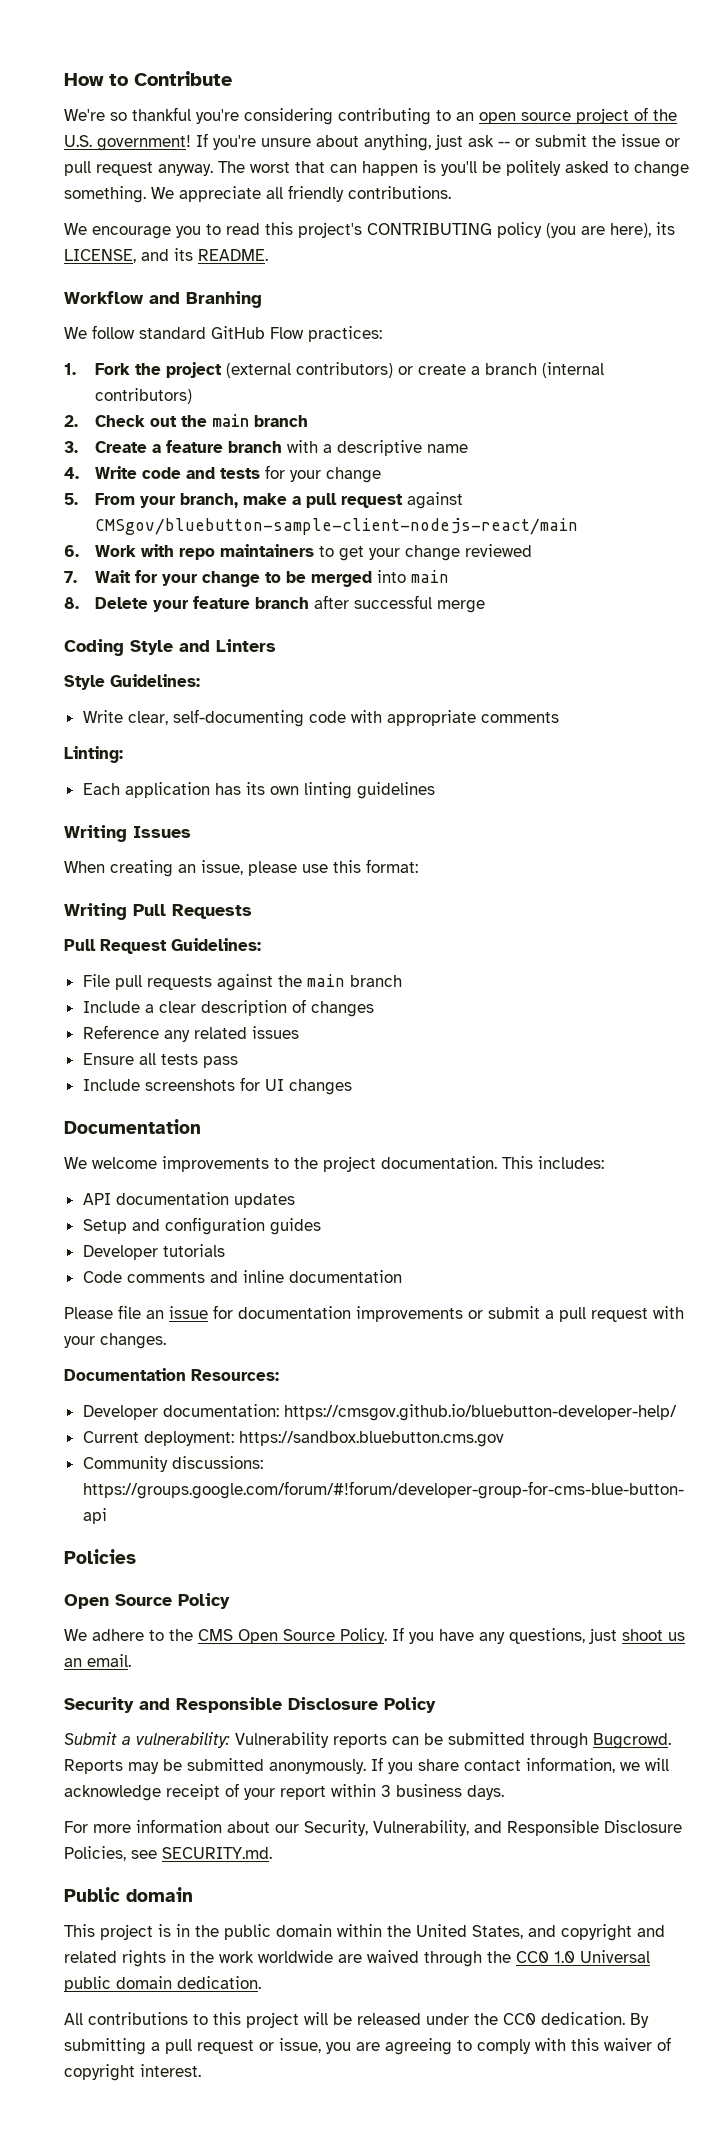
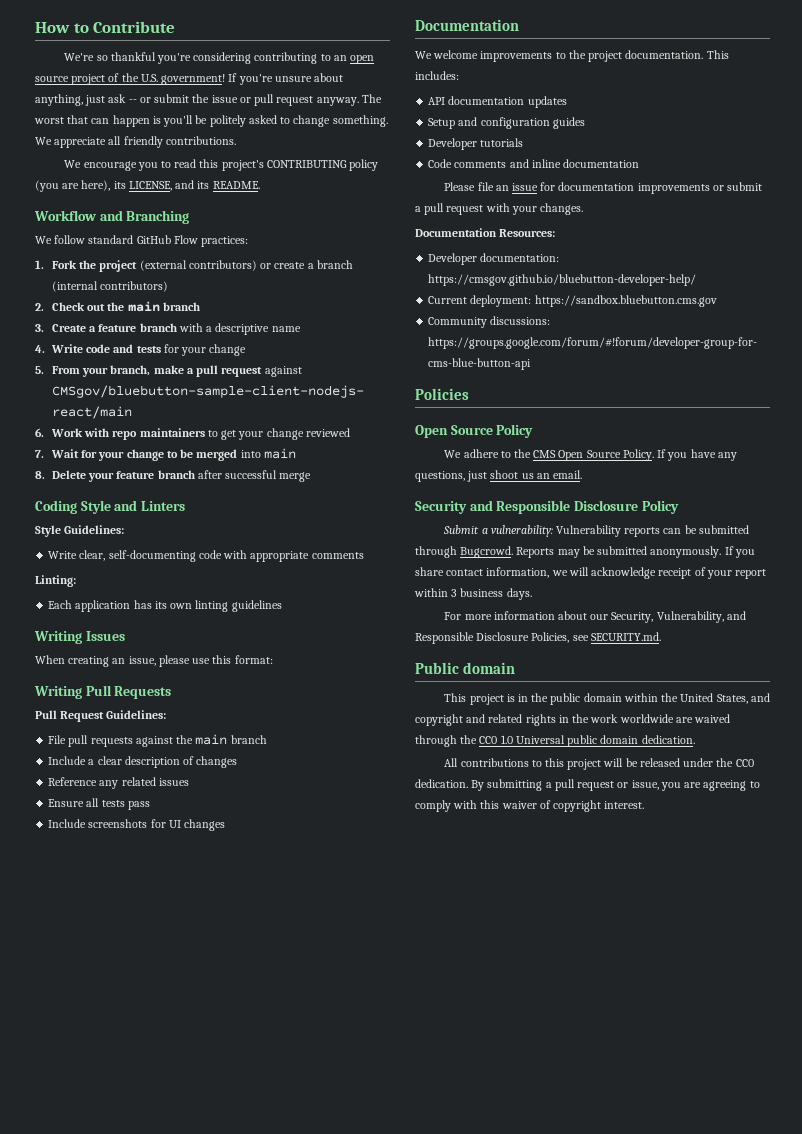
[186,291,262,308] Branhing -> [126,210,190,224] Branching

